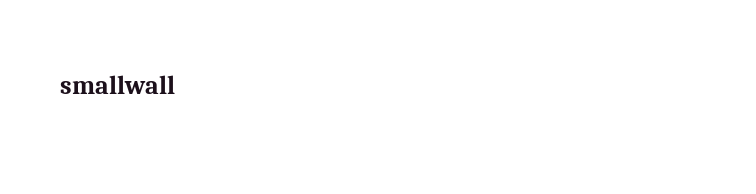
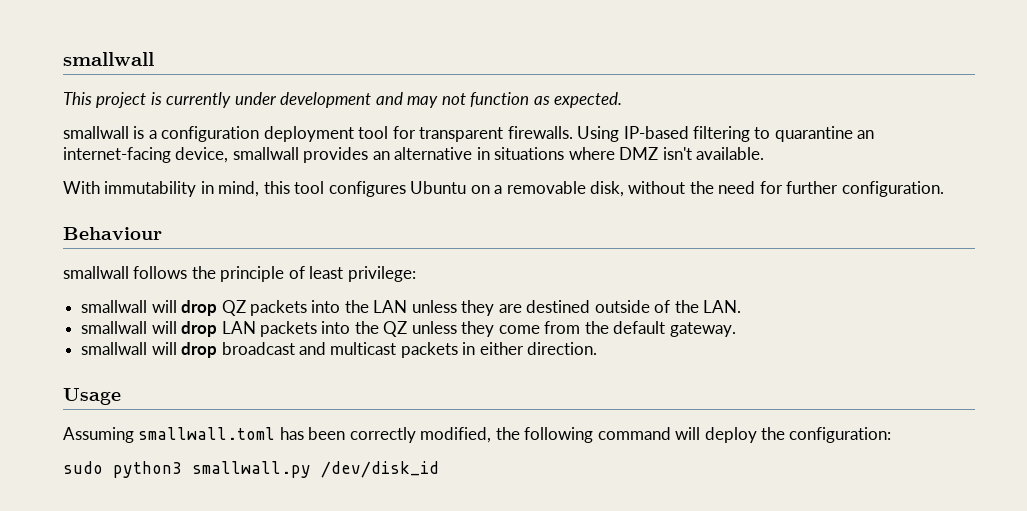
[60,75,175,94] smallwall -> [63,52,154,66] [63,92,623,108] [63,126,875,142] [63,147,765,163] [63,181,944,197] [63,227,162,240] [63,266,416,282] [81,300,741,316] [81,321,736,337] [81,342,598,358] [63,388,121,405] [63,427,892,443] [63,461,439,478] smallwall // This project is currently under development and may not function as expected. // smallwall is a configuration deployment tool for transparent firewalls. Using IP-based filtering to quarantine an internet-facing device, smallwall provides an alternative in situations where DMZ isn't available. // With immutability in mind, this tool configures Ubuntu on a removable disk, without the need for further configuration. // Behaviour // smallwall follows the principle of least privilege: // smallwall will drop QZ packets into the LAN unless they are destined outside of the LAN. // smallwall will drop LAN packets into the QZ unless they come from the default gateway. // smallwall will drop broadcast and multicast packets in either direction. // Usage // Assuming smallwall.toml has been correctly modified, the following command will deploy the configuration: // sudo python3 smallwall.py /dev/disk_id

